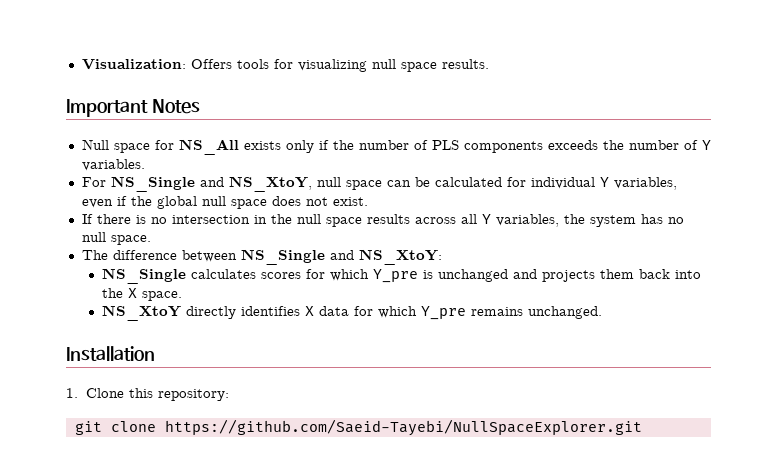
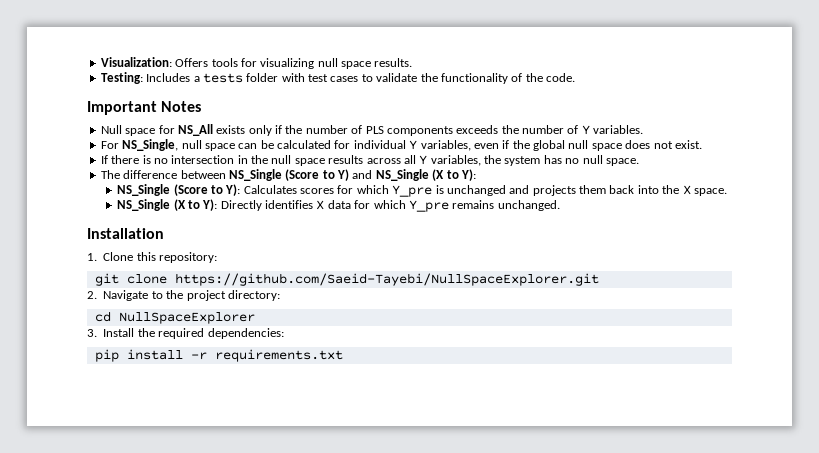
(489, 64) none -> [100,72,575,84] // Testing: Includes a tests folder with test cases to validate the functionality of the code.
[110,176,312,192] NS_Single and NS_XtoY, -> [122,139,179,151] NS_Single,
[329,249,442,265] [101,268,256,284] and NS_XtoY: // NS_Single calculates -> [285,169,476,181] [117,184,297,196] (Score to Y) and NS_Single (X to Y): // NS_Single (Score to Y): Calculates
[101,305,236,321] NS_XtoY directly -> [117,199,262,211] NS_Single (X to Y): Directly
(642, 427) none -> [87,290,280,301] [94,311,255,324] [87,328,284,339] [94,349,343,362] // 2. Navigate to the project directory: // cd NullSpaceExplorer // 3. Install the required dependencies: // pip install -r requirements.txt

